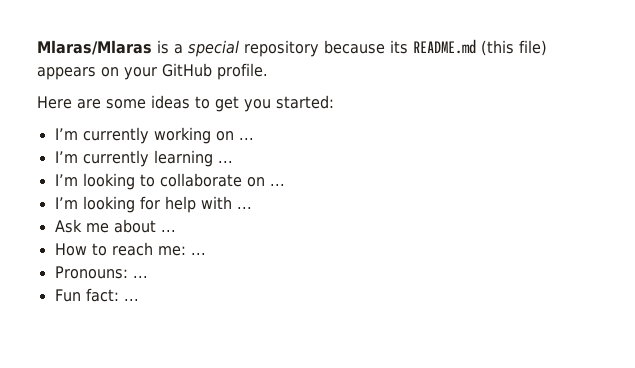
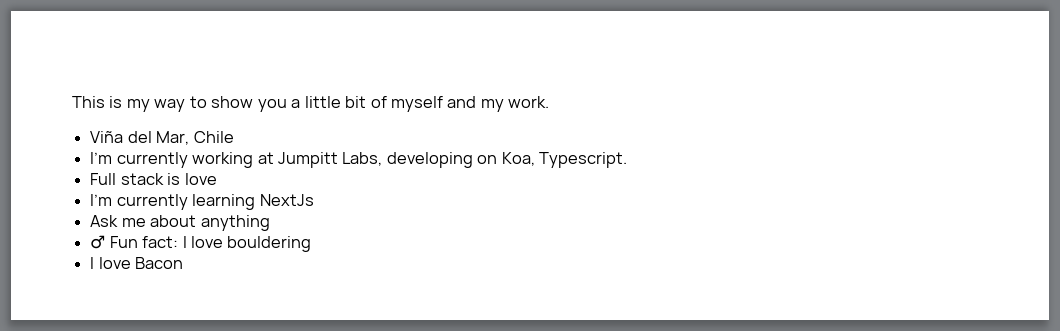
[37,39,547,57] [37,63,268,80] [37,95,334,112] [54,127,254,144] [54,150,233,167] [54,173,285,190] [54,196,252,213] [54,219,176,233] [54,242,206,256] [54,266,148,279] [54,288,139,302] Mlaras/Mlaras is a special repository because its README.md (this file) appears on your GitHub profile. // Here are some ideas to get you started: // I’m currently working on ... // I’m currently learning ... // I’m looking to collaborate on ... // I’m looking for help with ... // Ask me about ... // How to reach me: ... // Pronouns: ... // Fun fact: ... -> [72,96,550,112] [90,131,234,145] [90,152,628,168] [90,173,217,185] [90,194,314,210] [90,215,270,231] [90,235,312,252] [90,257,184,269] This is my way to show you a little bit of myself and my work. // Viña del Mar, Chile // I’m currently working at Jumpitt Labs, developing on Koa, Typescript. // Full stack is love // I’m currently learning NextJs // Ask me about anything // ♂ Fun fact: I love bouldering // I love Bacon

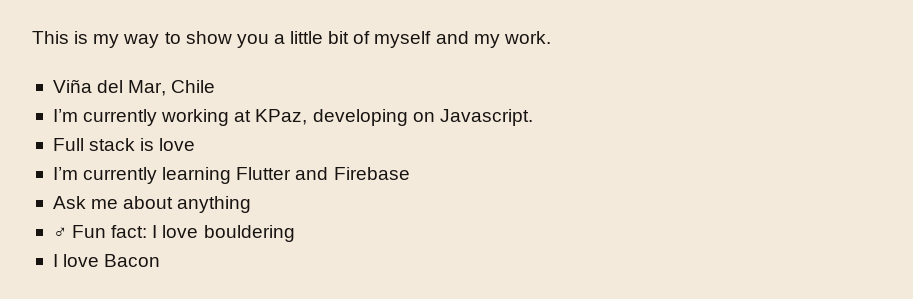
[277,152,628,168] Jumpitt Labs, developing on Koa, Typescript. -> [255,109,533,126] KPaz, developing on Javascript.
[259,194,314,206] NextJs -> [236,167,410,180] Flutter and Firebase

